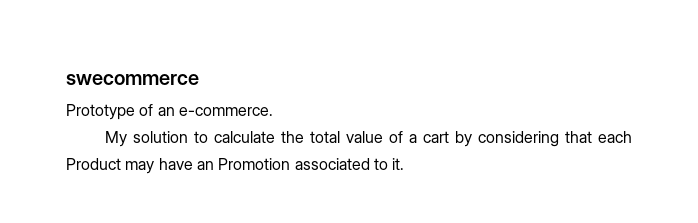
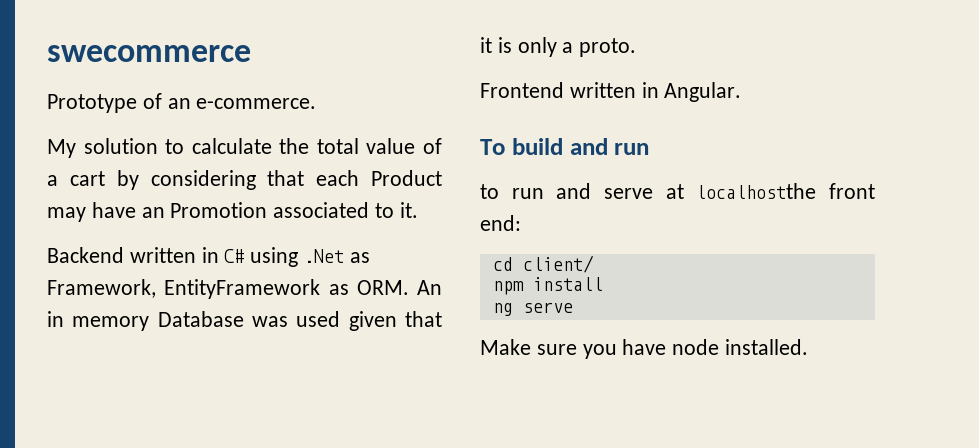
(405, 164) none -> [47,247,370,267] [47,279,442,299] [47,311,442,331] [480,37,637,57] [480,82,742,102] [480,138,650,155] [480,183,875,199] [480,215,521,231] [492,255,594,273] [492,277,603,295] [492,302,573,316] [480,339,809,359] // Backend written in C# using .Net as Framework, EntityFramework as ORM. An in memory Database was used given that it is only a proto. // Frontend written in Angular. // To build and run // to run and serve at localhostthe front end: // cd client/ // npm install // ng serve // Make sure you have node installed.

